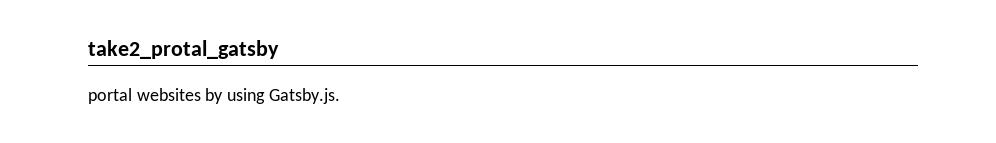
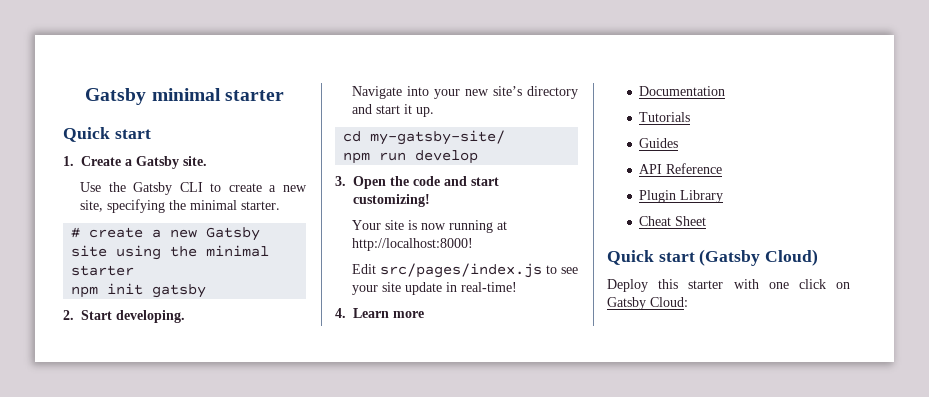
[88,40,279,59] [88,88,340,104] take2_protal_gatsby // portal websites by using Gatsby.js. -> [85,88,284,105] [63,127,151,142] [63,156,207,169] [79,182,307,195] [79,199,280,213] [71,227,261,241] [71,245,270,260] [71,265,135,276] [71,283,207,298] [63,310,185,323] [351,86,578,99] [351,104,434,117] [343,130,506,145] [343,150,479,164] [335,176,499,189] [353,194,430,207] [351,220,507,233] [351,238,473,251] [351,263,578,278] [351,282,517,295] [335,308,424,318] [639,86,726,96] [639,112,691,122] [639,138,679,148] [639,163,723,174] [639,190,724,203] [639,216,707,226] [607,249,819,266] [607,279,850,292] [607,297,688,310] Gatsby minimal starter // Quick start // 1. Create a Gatsby site. // Use the Gatsby CLI to create a new site, specifying the minimal starter. // # create a new Gatsby site using the minimal starter // npm init gatsby // 2. Start developing. // Navigate into your new site’s directory and start it up. // cd my-gatsby-site/ // npm run develop // 3. Open the code and start customizing! // Your site is now running at http://localhost:8000! // Edit src/pages/index.js to see your site update in real-time! // 4. Learn more // Documentation // Tutorials // Guides // API Reference // Plugin Library // Cheat Sheet // Quick start (Gatsby Cloud) // Deploy this starter with one click on Gatsby Cloud:

